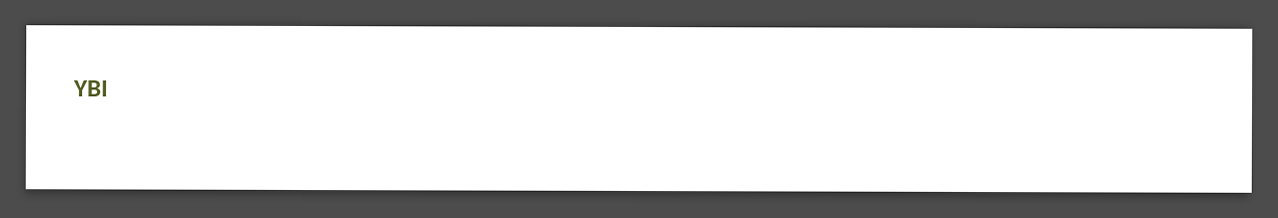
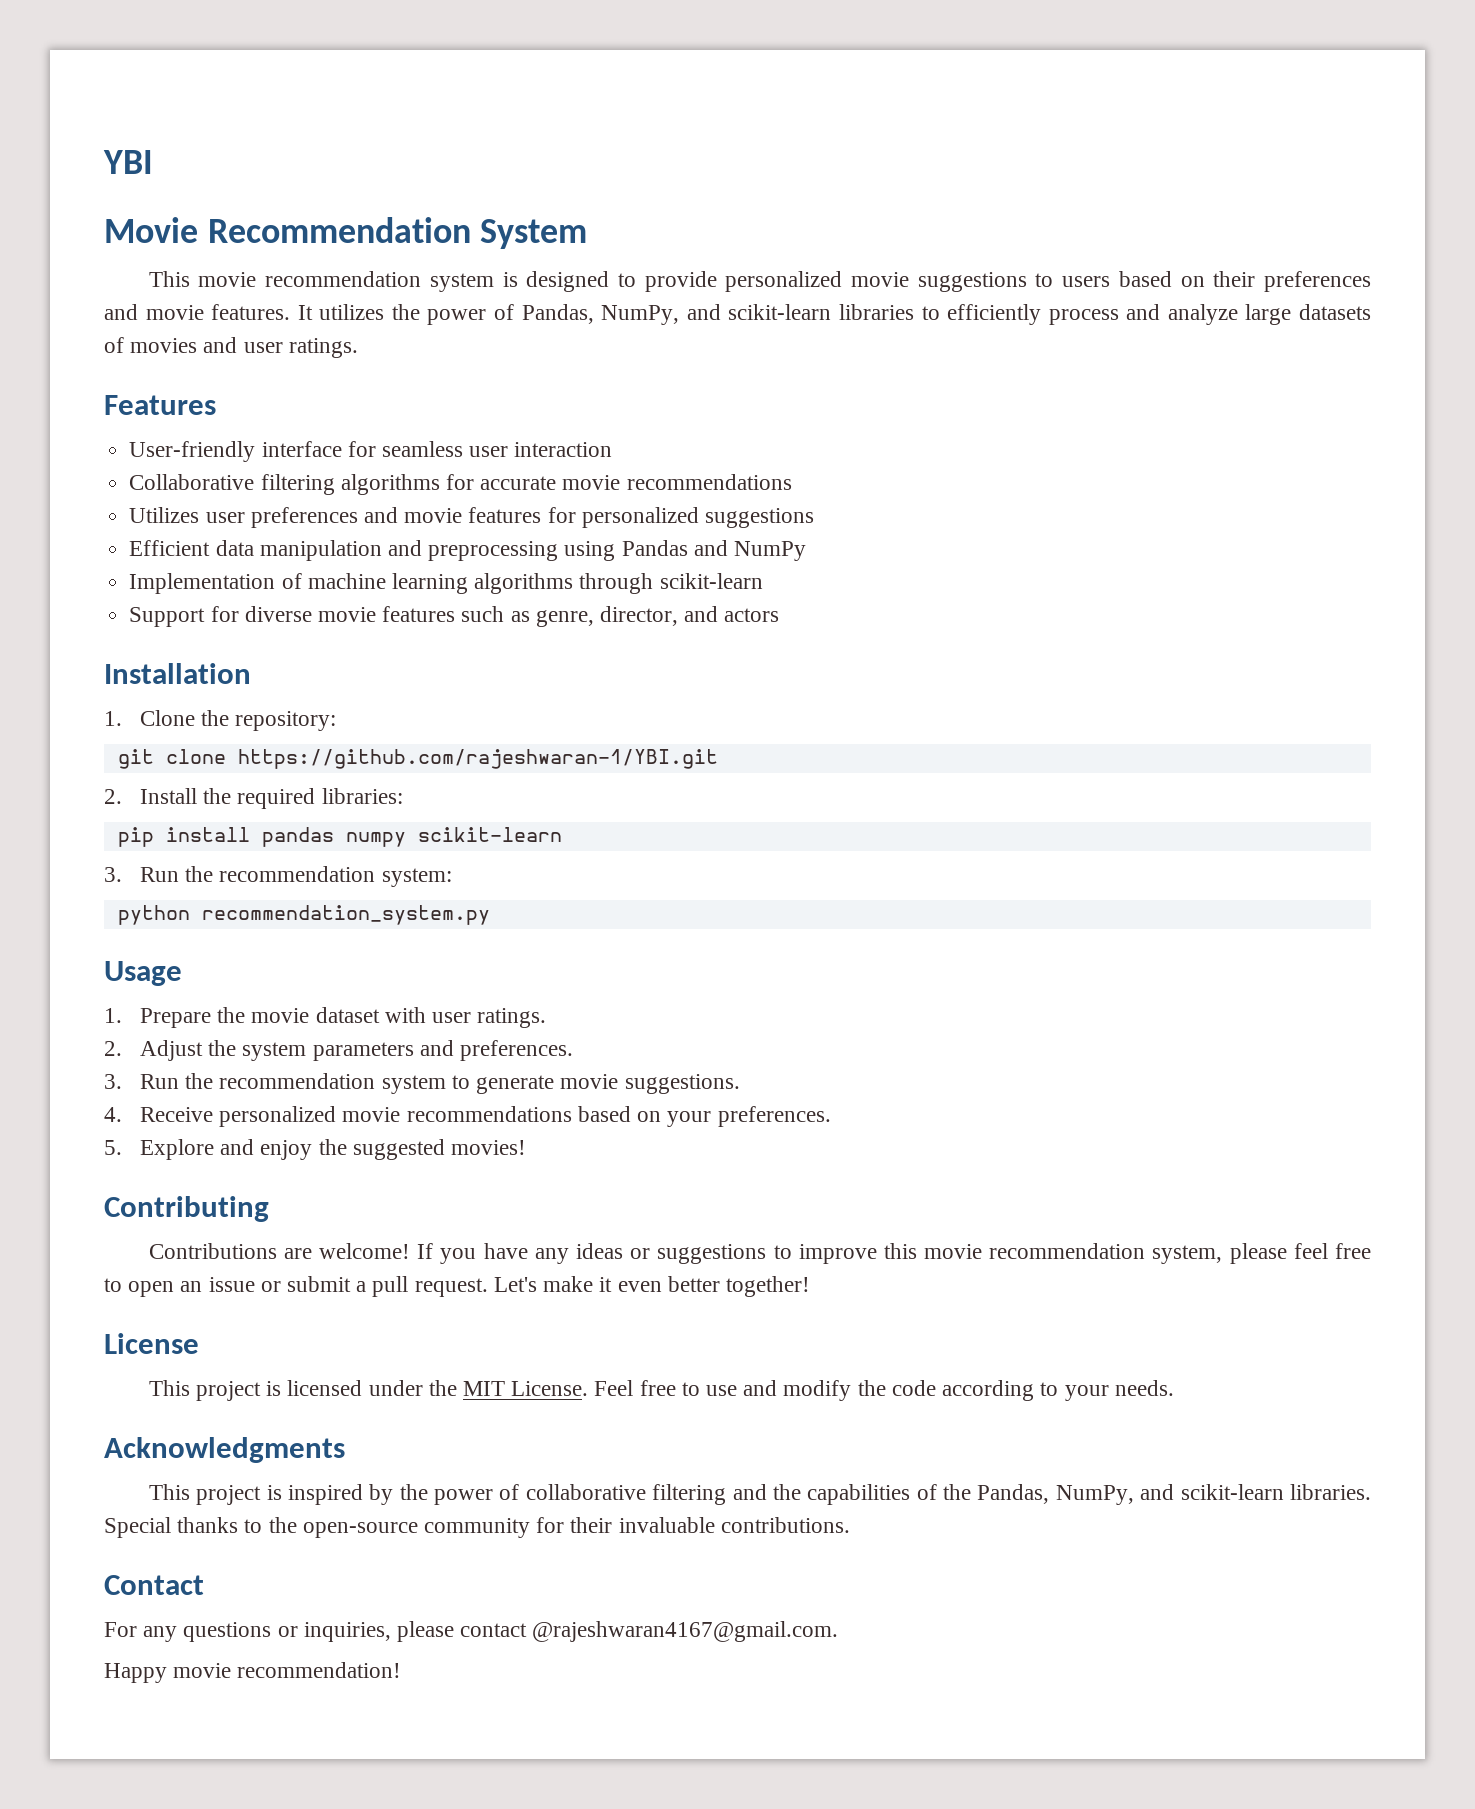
(109, 88) none -> [104,217,588,249] [148,271,1372,292] [104,304,1371,325] [104,337,358,358] [104,395,216,415] [129,441,613,462] [129,474,792,495] [129,507,814,528] [129,540,806,561] [129,573,763,594] [129,606,780,627] [104,663,251,684] [104,710,337,731] [117,749,718,769] [104,788,403,809] [117,827,562,847] [104,866,452,887] [117,905,490,925] [104,961,182,986] [104,1007,547,1028] [104,1040,574,1061] [104,1073,740,1094] [104,1106,831,1127] [104,1139,527,1160] [104,1196,269,1222] [148,1243,1371,1264] [104,1276,810,1297] [104,1333,199,1354] [148,1380,1174,1401] [104,1437,345,1463] [148,1484,1371,1505] [104,1517,850,1538] [104,1575,204,1595] [104,1621,839,1642] [104,1662,402,1683] // Movie Recommendation System // This movie recommendation system is designed to provide personalized movie suggestions to users based on their preferences and movie features. It utilizes the power of Pandas, NumPy, and scikit-learn libraries to efficiently process and analyze large datasets of movies and user ratings. // Features // User-friendly interface for seamless user interaction // Collaborative filtering algorithms for accurate movie recommendations // Utilizes user preferences and movie features for personalized suggestions // Efficient data manipulation and preprocessing using Pandas and NumPy // Implementation of machine learning algorithms through scikit-learn // Support for diverse movie features such as genre, director, and actors // Installation // 1. Clone the repository: // git clone https://github.com/rajeshwaran-1/YBI.git // 2. Install the required libraries: // pip install pandas numpy scikit-learn // 3. Run the recommendation system: // python recommendation_system.py // Usage // 1. Prepare the movie dataset with user ratings. // 2. Adjust the system parameters and preferences. // 3. Run the recommendation system to generate movie suggestions. // 4. Receive personalized movie recommendations based on your preferences. // 5. Explore and enjoy the suggested movies! // Contributing // Contributions are welcome! If you have any ideas or suggestions to improve this movie recommendation system, please feel free to open an issue or submit a pull request. Let's make it even better together! // License // This project is licensed under the MIT License. Feel free to use and modify the code according to your needs. // Acknowledgments // This project is inspired by the power of collaborative filtering and the capabilities of the Pandas, NumPy, and scikit-learn libraries. Special thanks to the open-source community for their invaluable contributions. // Contact // For any questions or inquiries, please contact @rajeshwaran4167@gmail.com. // Happy movie recommendation!

